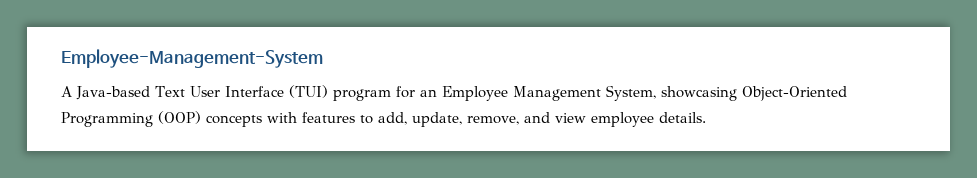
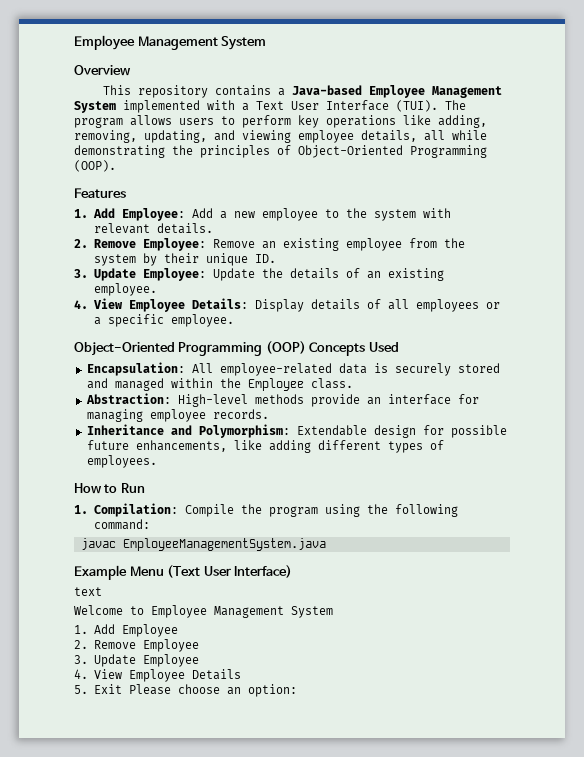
[61,49,323,68] [61,85,847,101] [61,111,706,127] Employee-Management-System // A Java-based Text User Interface (TUI) program for an Employee Management System, showcasing Object-Oriented Programming (OOP) concepts with features to add, update, remove, and view employee details. -> [74,35,267,50] [74,65,131,76] [103,85,503,98] [74,100,466,113] [74,115,487,128] [74,130,487,143] [74,145,487,158] [74,160,116,172] [74,188,126,198] [74,208,451,221] [93,223,213,234] [74,238,465,251] [93,253,276,266] [74,268,444,281] [93,283,157,296] [74,298,500,312] [93,314,234,327] [74,341,399,356] [86,362,500,376] [86,378,353,391] [85,393,479,407] [86,409,269,422] [86,424,507,438] [86,440,444,453] [86,455,157,468] [74,483,145,494] [74,503,458,517] [93,519,150,530] [80,538,326,551] [74,565,293,580] [74,587,102,596] [74,605,333,618] [74,624,178,637] [74,639,199,652] [74,654,199,667] [74,669,241,682] [74,684,297,697] Employee Management System // Overview // This repository contains a Java-based Employee Management System implemented with a Text User Interface (TUI). The program allows users to perform key operations like adding, removing, updating, and viewing employee details, all while demonstrating the principles of Object-Oriented Programming (OOP). // Features // 1. Add Employee: Add a new employee to the system with relevant details. // 2. Remove Employee: Remove an existing employee from the system by their unique ID. // 3. Update Employee: Update the details of an existing employee. // 4. View Employee Details: Display details of all employees or a specific employee. // Object-Oriented Programming (OOP) Concepts Used // Encapsulation: All employee-related data is securely stored and managed within the Employee class. // Abstraction: High-level methods provide an interface for managing employee records. // Inheritance and Polymorphism: Extendable design for possible future enhancements, like adding different types of employees. // How to Run // 1. Compilation: Compile the program using the following command: // javac EmployeeManagementSystem.java // Example Menu (Text User Interface) // text // Welcome to Employee Management System // 1. Add Employee // 2. Remove Employee // 3. Update Employee // 4. View Employee Details // 5. Exit Please choose an option:

